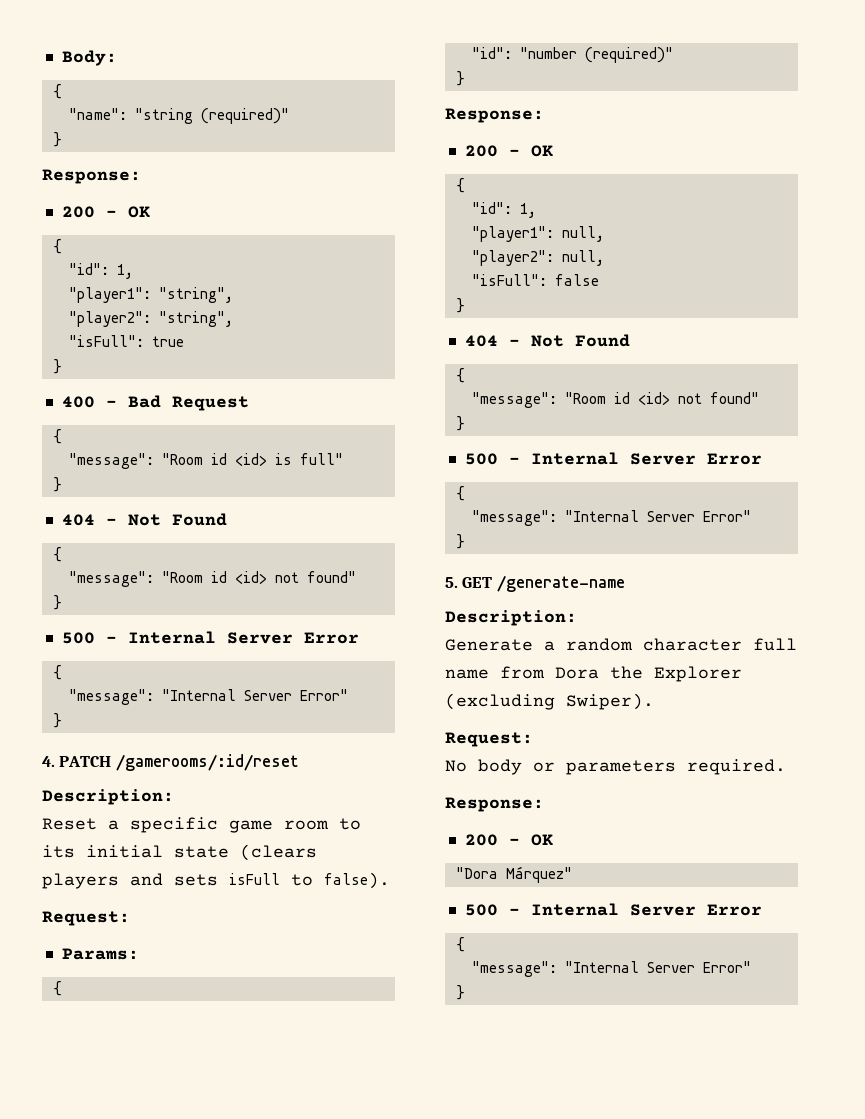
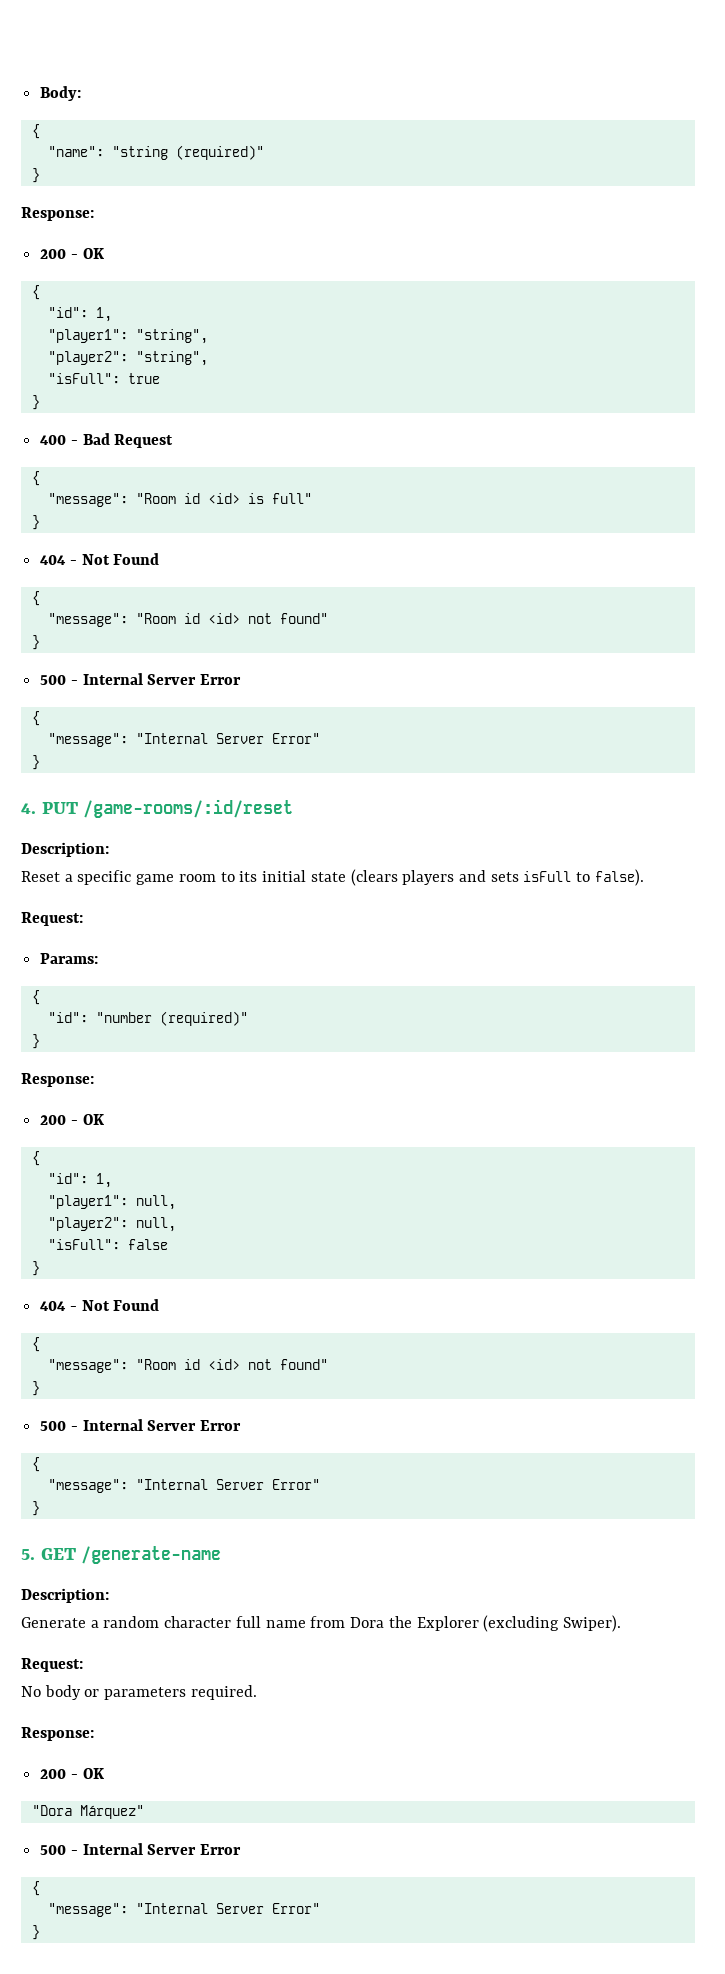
[59,754,299,771] PATCH /gamerooms/:id/reset -> [41,799,294,818] PUT /game-rooms/:id/reset

